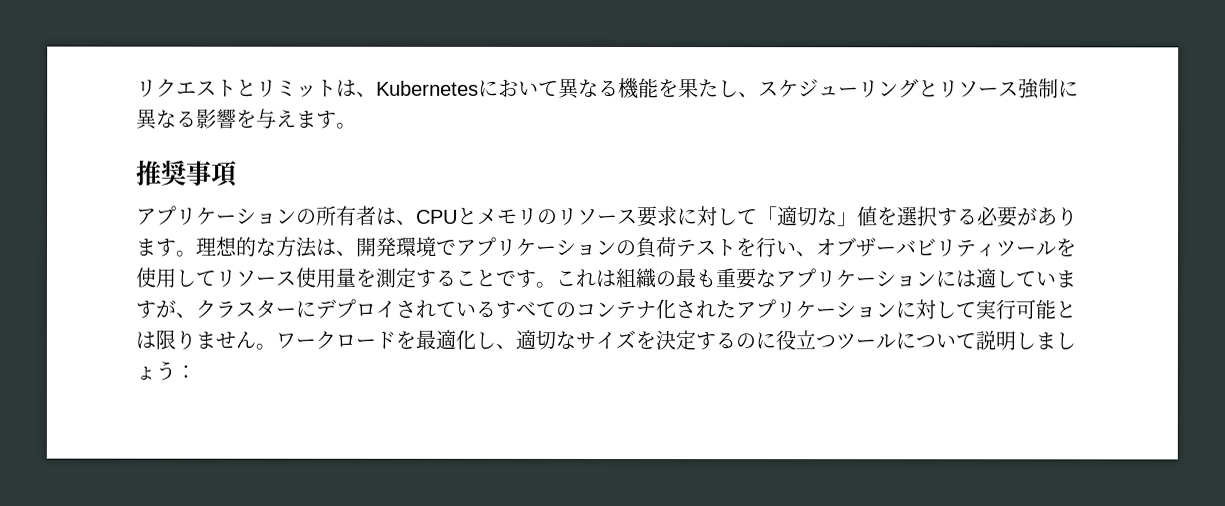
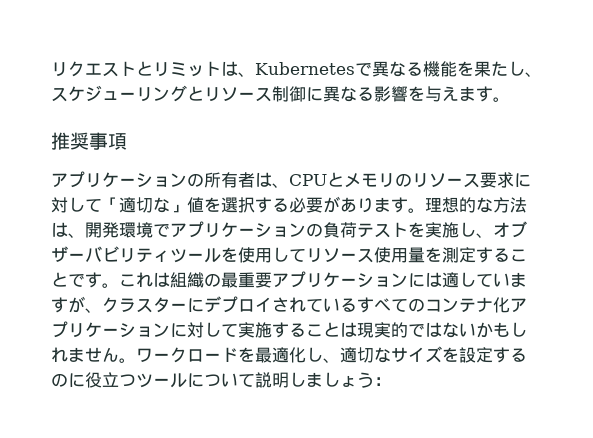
[478,79,559,97] において -> [355,62,372,76] で
[1018,78,1059,100] 強制 -> [272,86,306,102] 制御
[755,237,797,258] 行い -> [425,222,476,238] 実施し
[695,268,776,290] も重要な -> [238,272,272,288] 重要
[675,300,736,320] された -> (510, 305) none
[995,299,1076,320] [135,329,196,350] 行可能とは限り -> [255,322,527,338] [51,347,68,362] 施することは現実的ではないかもしれ
[655,330,676,351] 決 -> [459,347,476,363] 設

